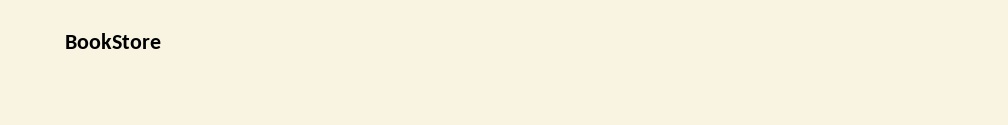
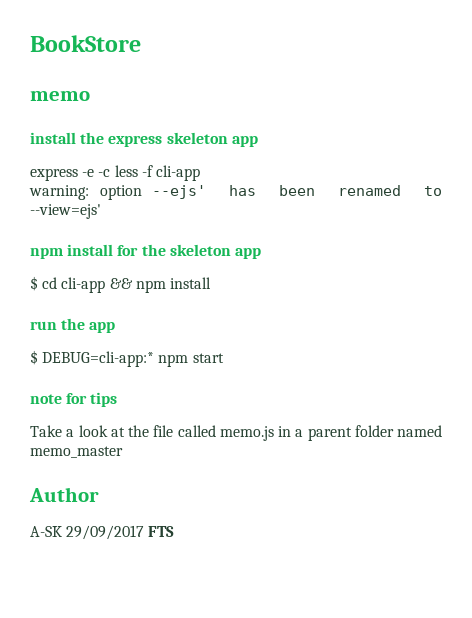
(161, 41) none -> [30,91,90,101] [30,132,258,147] [30,165,200,181] [29,185,442,200] [30,204,101,219] [30,244,261,259] [30,276,211,293] [30,318,116,333] [30,350,224,367] [30,392,118,407] [30,425,442,441] [30,446,123,458] [29,487,99,502] [30,525,175,540] // memo // install the express skeleton app // express -e -c less -f cli-app // warning: option --ejs' has been renamed to --view=ejs' // npm install for the skeleton app // $ cd cli-app && npm install // run the app // $ DEBUG=cli-app:* npm start // note for tips // Take a look at the file called memo.js in a parent folder named memo_master // Author // A-SK 29/09/2017 FTS

